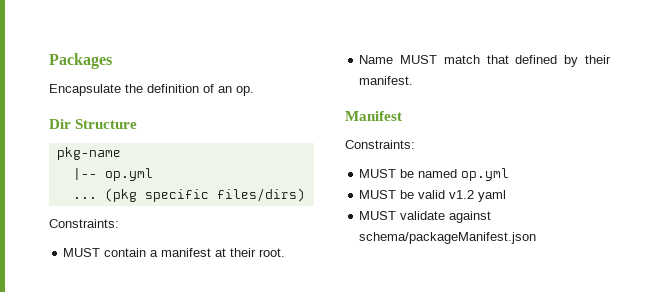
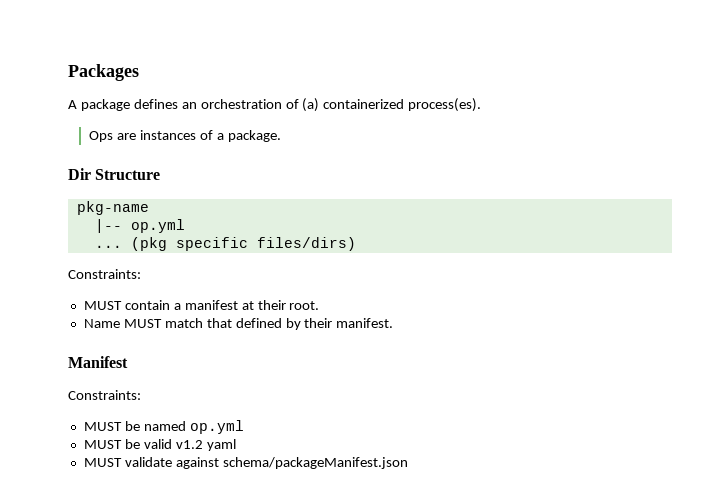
[49,84,254,96] Encapsulate the definition of an op. -> [68,98,482,112] [89,130,282,142] A package defines an orchestration of (a) containerized process(es). // Ops are instances of a package.

